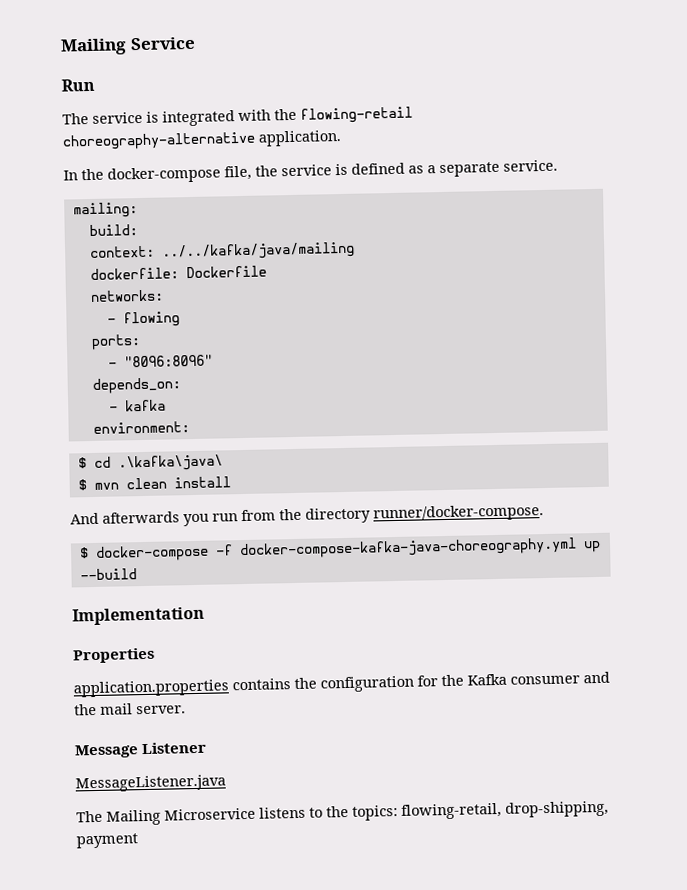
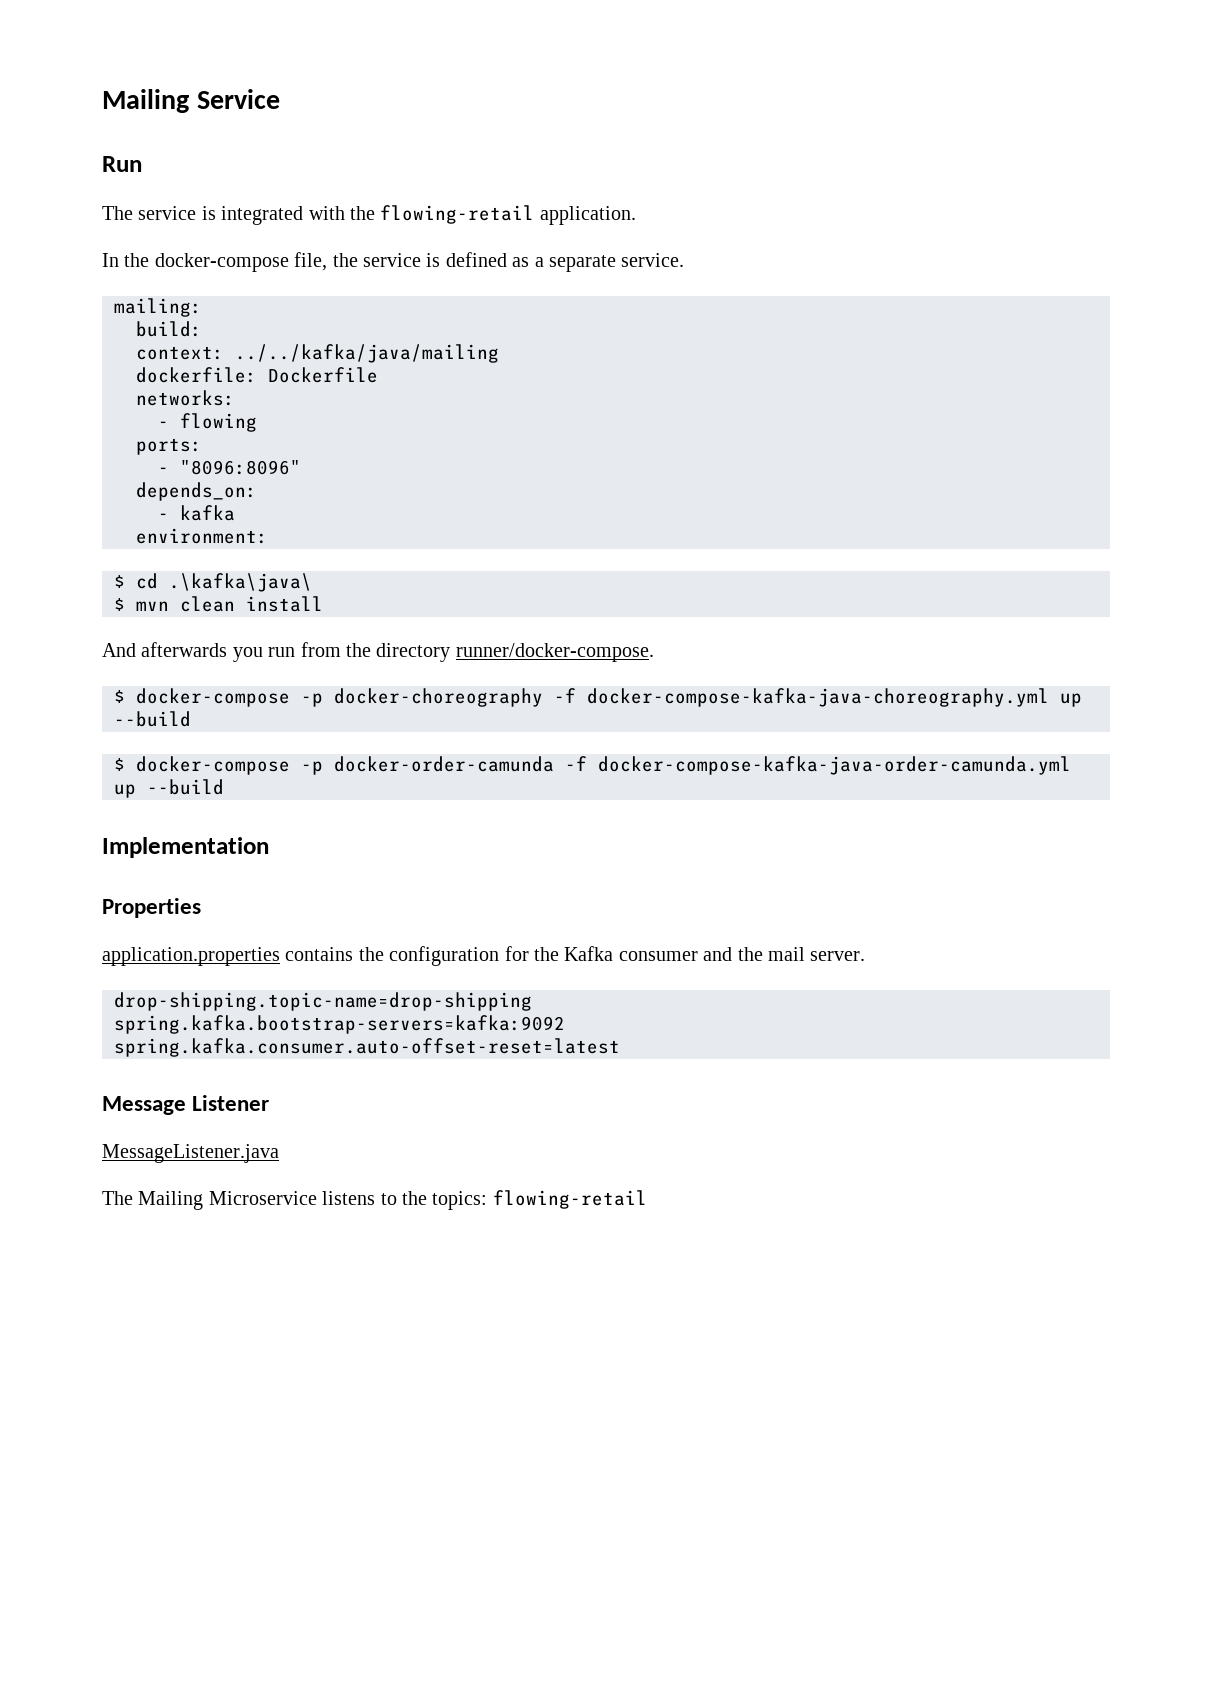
[62,131,256,151] choreography-alternative -> (535, 214) none
(209, 553) none -> [301,688,543,707] -p docker-choreography
(137, 574) none -> [114,756,1071,775] [114,779,224,798] // $ docker-compose -p docker-order-camunda -f docker-compose-kafka-java-order-camunda.yml up --build
(186, 710) none -> [114,992,532,1011] [114,1015,565,1034] [114,1038,620,1057] // drop-shipping.topic-name=drop-shipping // spring.kafka.bootstrap-servers=kafka:9092 // spring.kafka.consumer.auto-offset-reset=latest
[401,800,609,820] [76,833,138,849] flowing-retail, drop-shipping, payment -> [492,1190,647,1209] flowing-retail

